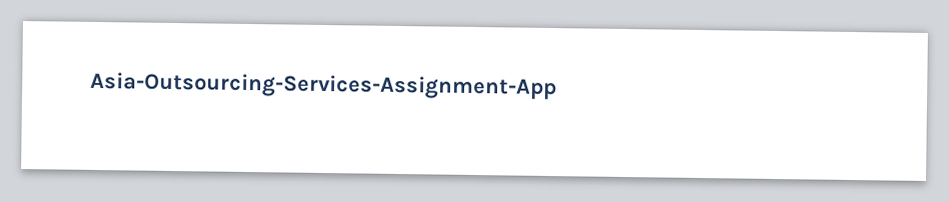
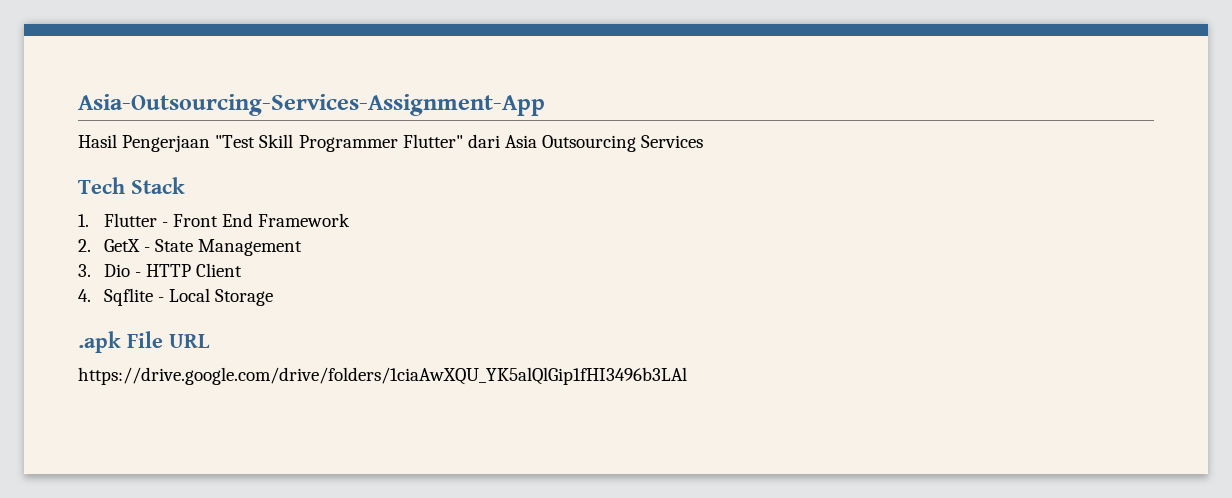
(557, 86) none -> [78,134,704,152] [78,177,185,194] [78,213,351,227] [78,239,303,256] [78,263,243,277] [78,288,274,306] [78,331,210,353] [78,367,687,385] // Hasil Pengerjaan "Test Skill Programmer Flutter" dari Asia Outsourcing Services // Tech Stack // 1. Flutter - Front End Framework // 2. GetX - State Management // 3. Dio - HTTP Client // 4. Sqflite - Local Storage // .apk File URL // https://drive.google.com/drive/folders/1ciaAwXQU_YK5alQlGip1fHI3496b3LAl

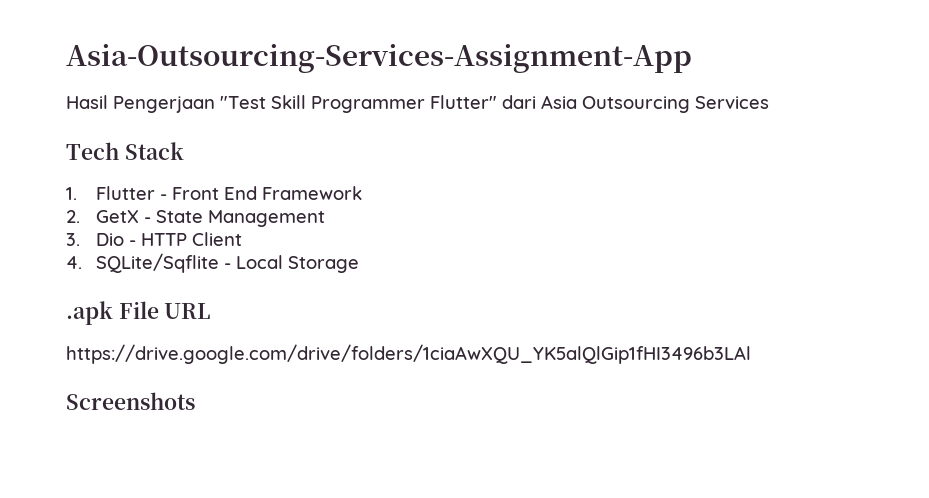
[103,288,153,306] Sqflite -> [95,253,219,273] SQLite/Sqflite
(687, 376) none -> [66,392,195,410] // Screenshots

